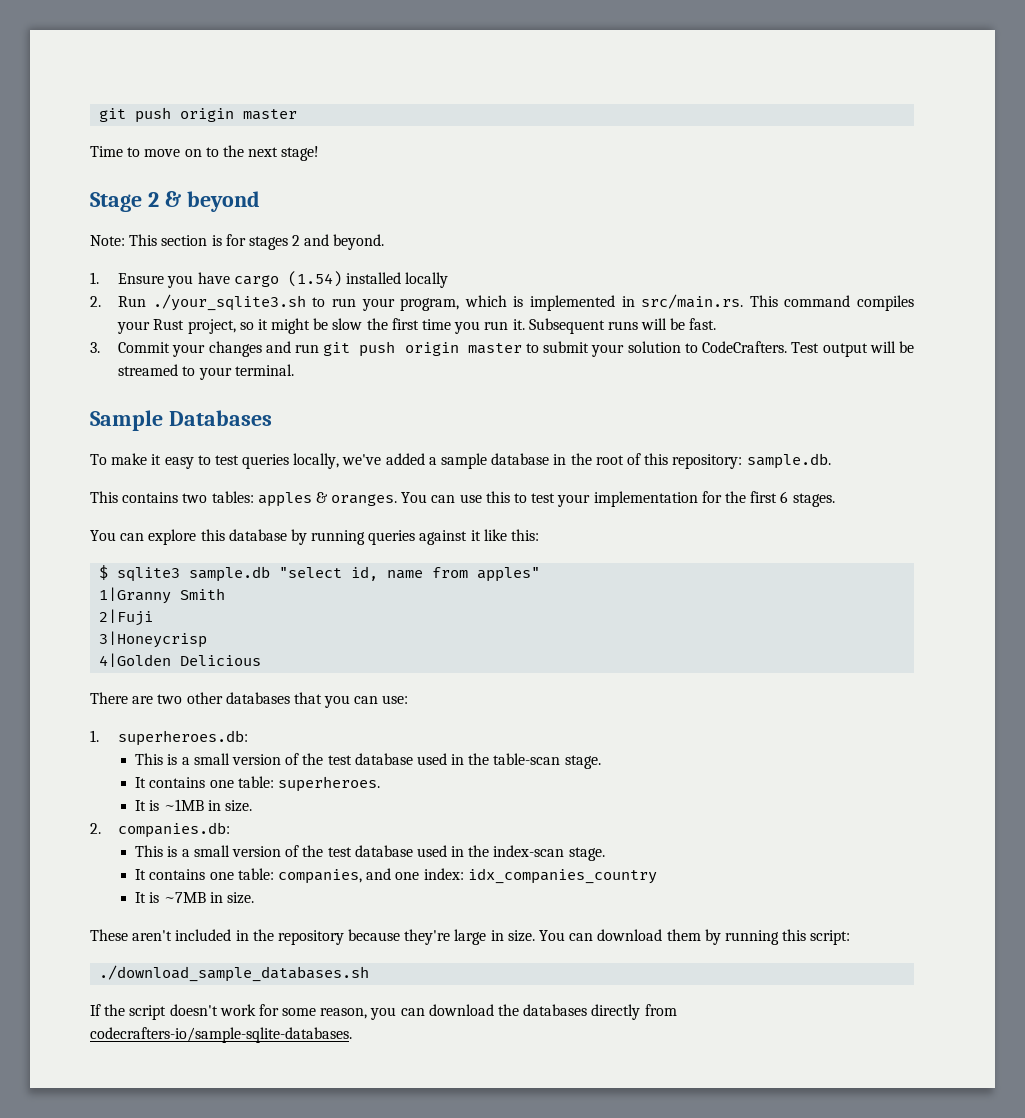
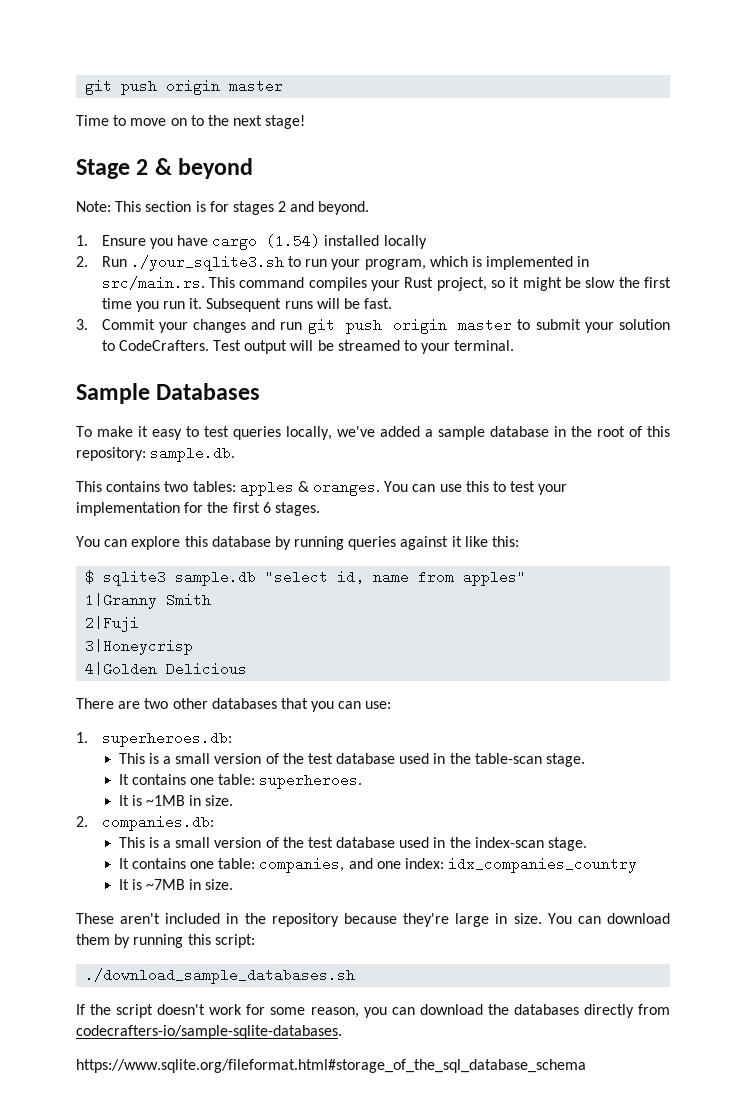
(352, 1035) none -> [76,1059,586,1073] // https://www.sqlite.org/fileformat.html#storage_of_the_sql_database_schema

